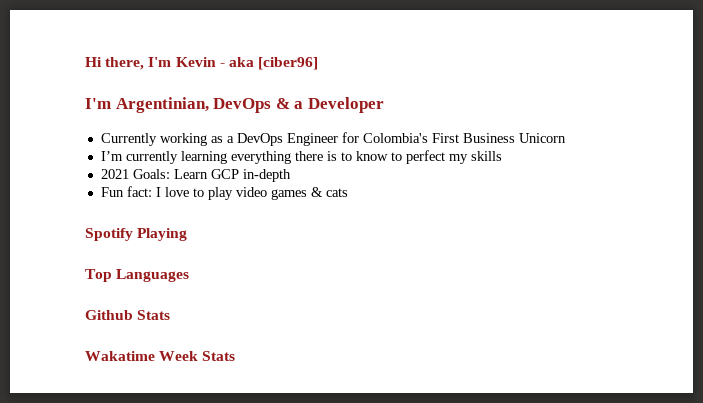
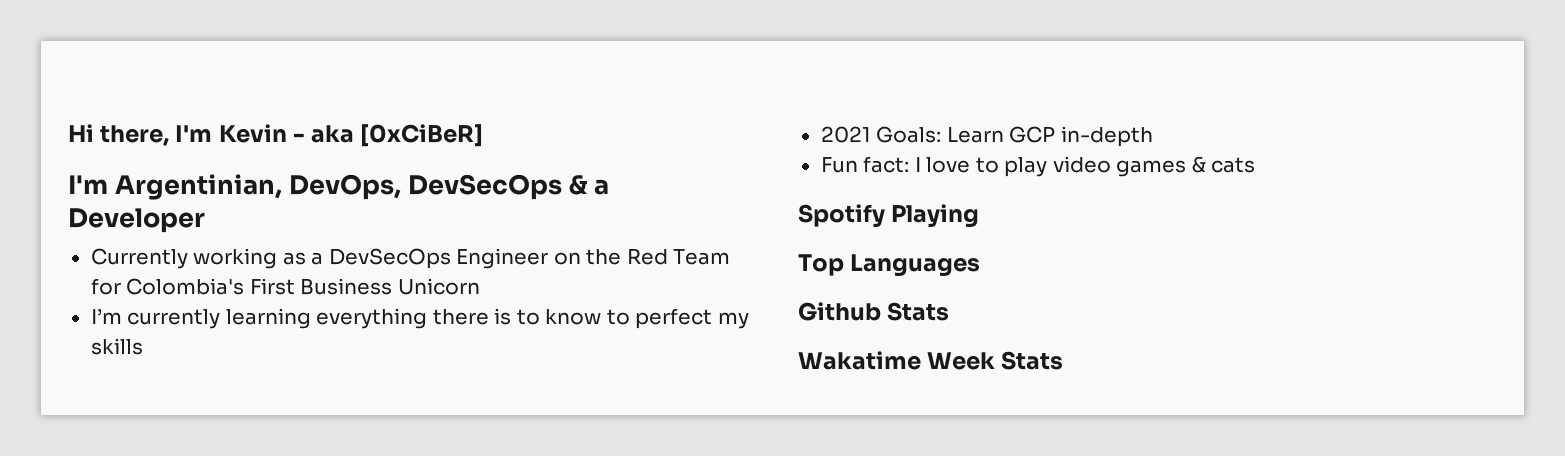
[258,57,319,70] [ciber96] -> [360,124,484,147] [0xCiBeR]
[213,98,272,113] DevOps -> [288,174,562,200] DevOps, DevSecOps
[236,133,338,146] DevOps Engineer -> [328,248,731,269] DevSecOps Engineer on the Red Team

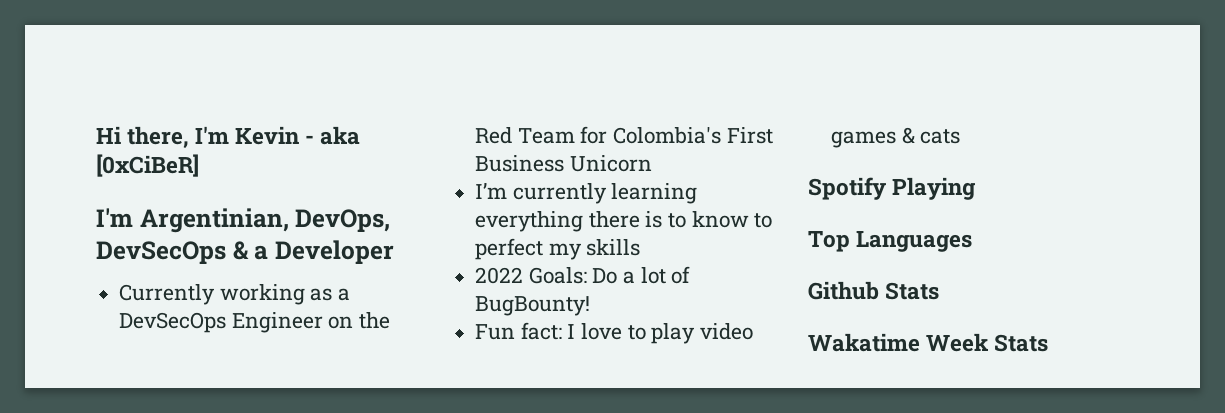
[820,126,1153,147] 2021 Goals: Learn GCP in-depth -> [475,266,691,284] [475,296,591,316] 2022 Goals: Do a lot of BugBounty!

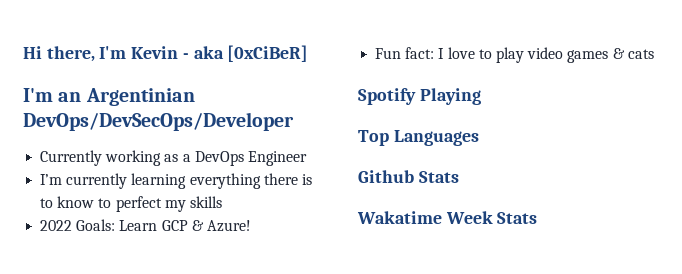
[139,208,391,233] [96,240,394,264] Argentinian, DevOps, DevSecOps & a Developer -> [58,88,195,106] [23,112,294,131] an Argentinian DevOps/DevSecOps/Developer
[119,312,227,333] DevSecOps -> [194,151,244,166] DevOps
[328,312,391,329] [475,126,773,144] [475,155,652,172] on the Red Team for Colombia's First Business Unicorn -> (307, 158) none
[592,266,691,284] [475,296,591,316] Do a lot of BugBounty! -> [119,220,251,232] Learn GCP & Azure!

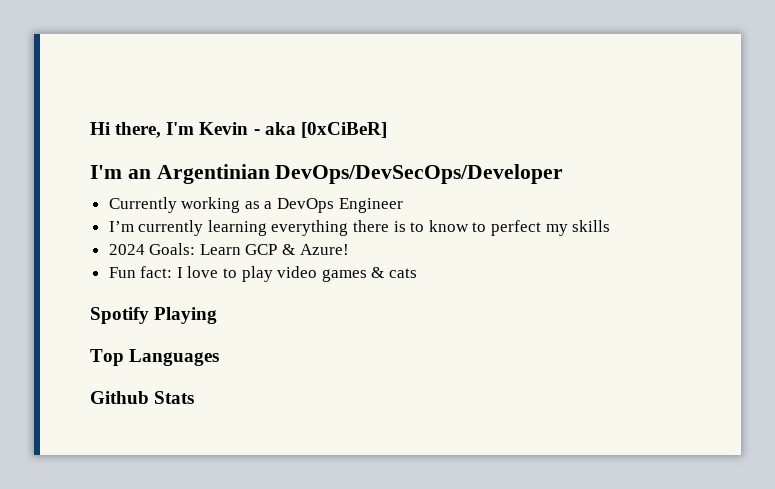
[40,220,73,231] 2022 -> [108,244,145,255] 2024
[357,211,538,224] // Wakatime Week Stats -> (195, 397) none

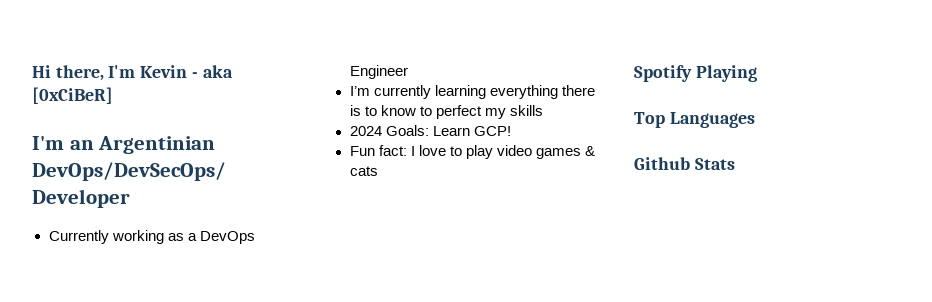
[245,244,349,255] GCP & Azure! -> [473,126,511,136] GCP!

